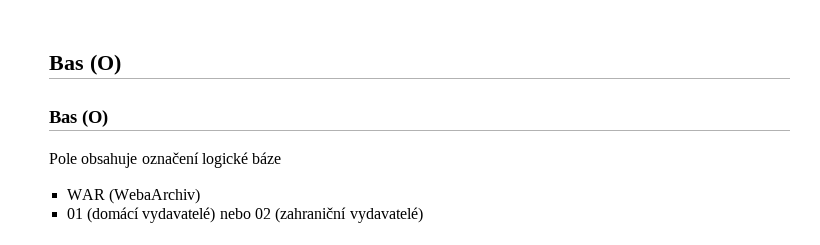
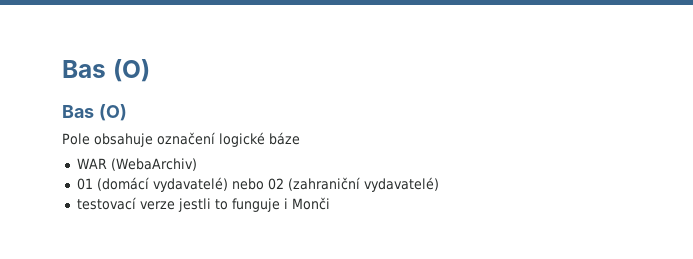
(423, 215) none -> [76,197,330,212] // testovací verze jestli to funguje i Monči

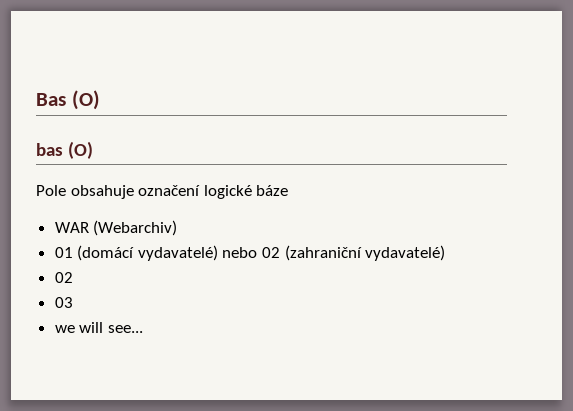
[62,59,150,82] [62,105,94,118] Bas (O) // Bas -> [36,90,100,110] [36,143,63,156] Bas (O) // bas
[110,158,197,171] (WebaArchiv) -> [93,220,178,236] (Webarchiv)
[76,197,330,212] testovací verze jestli to funguje i Monči -> [54,272,73,283] [54,297,73,308] [54,322,143,333] 02 // 03 // we will see...

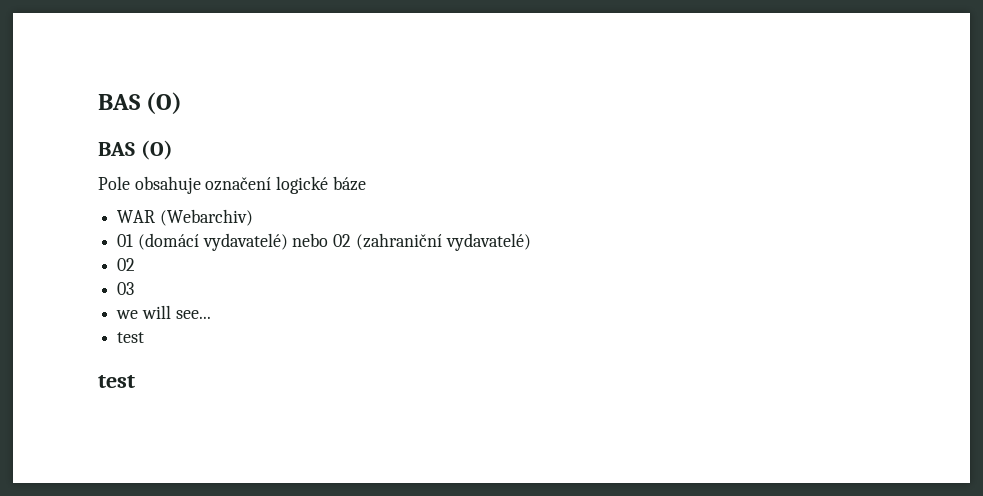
[36,90,100,110] [36,143,63,156] Bas (O) // bas -> [98,92,183,114] [98,142,135,156] BAS (O) // BAS
(143, 329) none -> [117,332,145,343] [98,375,135,388] // test // test

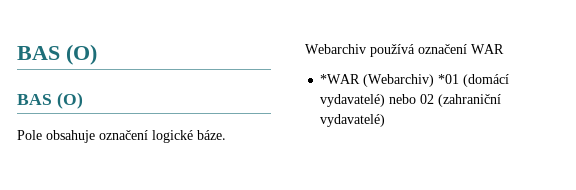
[332,176,366,191] [117,210,156,223] báze // WAR -> [197,130,226,140] [305,44,504,57] [320,74,361,84] báze. Webarchiv používá označení WAR // *WAR
[117,234,134,247] // 01 -> [438,74,460,84] *01
[117,258,136,271] [117,282,135,295] [116,305,211,319] [117,332,145,343] [98,375,135,388] // 02 // 03 // we will see... // test // test -> (386, 120) none

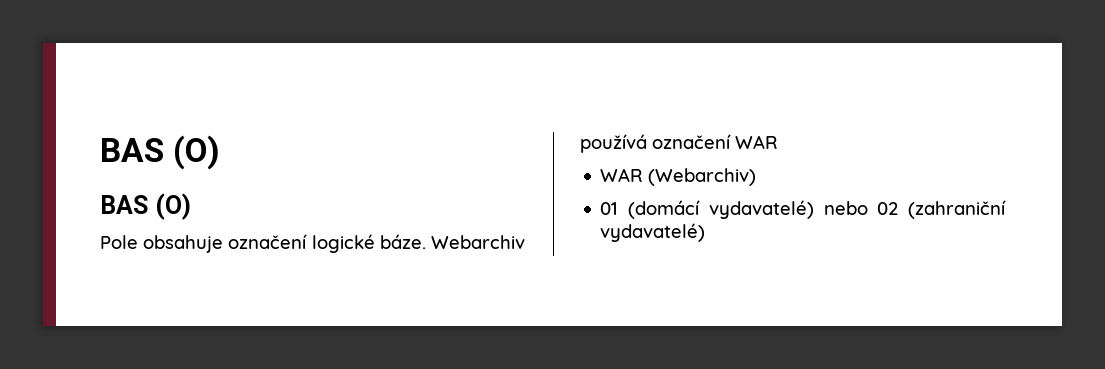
[320,74,361,84] *WAR -> [600,168,644,182] WAR
[438,74,460,84] *01 -> [600,202,619,215] // 01

